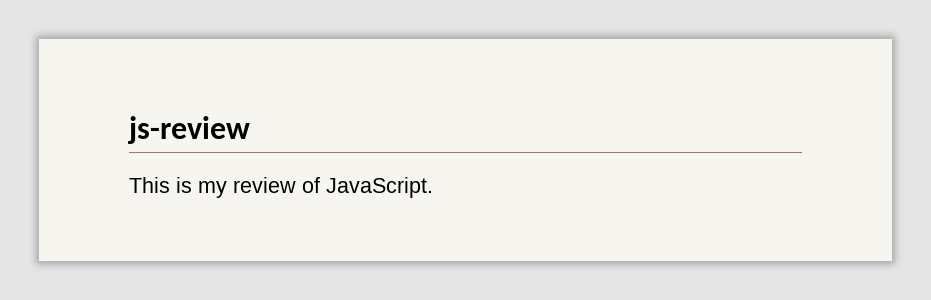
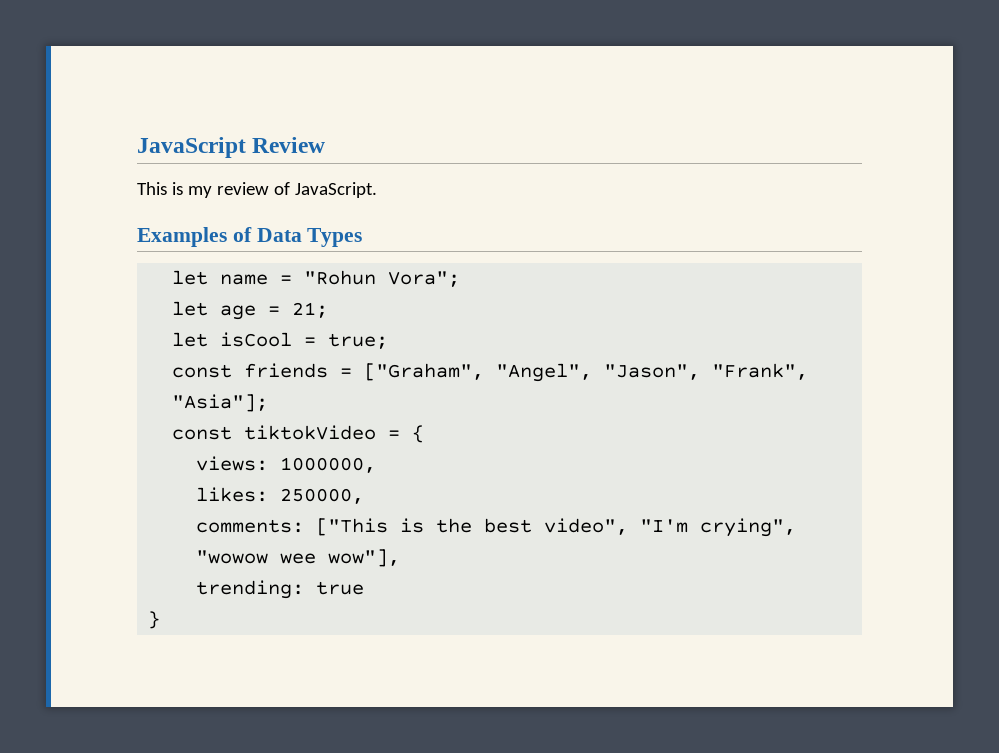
[127,116,250,144] js-review -> [137,137,326,158] JavaScript Review
(433, 187) none -> [137,227,363,247] [172,270,461,287] [172,301,329,320] [172,332,389,349] [172,363,809,382] [172,394,269,412] [172,425,425,443] [196,456,377,473] [196,487,365,504] [196,518,797,537] [196,549,401,567] [196,580,365,599] [148,611,161,629] // Examples of Data Types // let name = "Rohun Vora"; // let age = 21; // let isCool = true; // const friends = ["Graham", "Angel", "Jason", "Frank", "Asia"]; // const tiktokVideo = { // views: 1000000, // likes: 250000, // comments: ["This is the best video", "I'm crying", "wowow wee wow"], // trending: true // }

